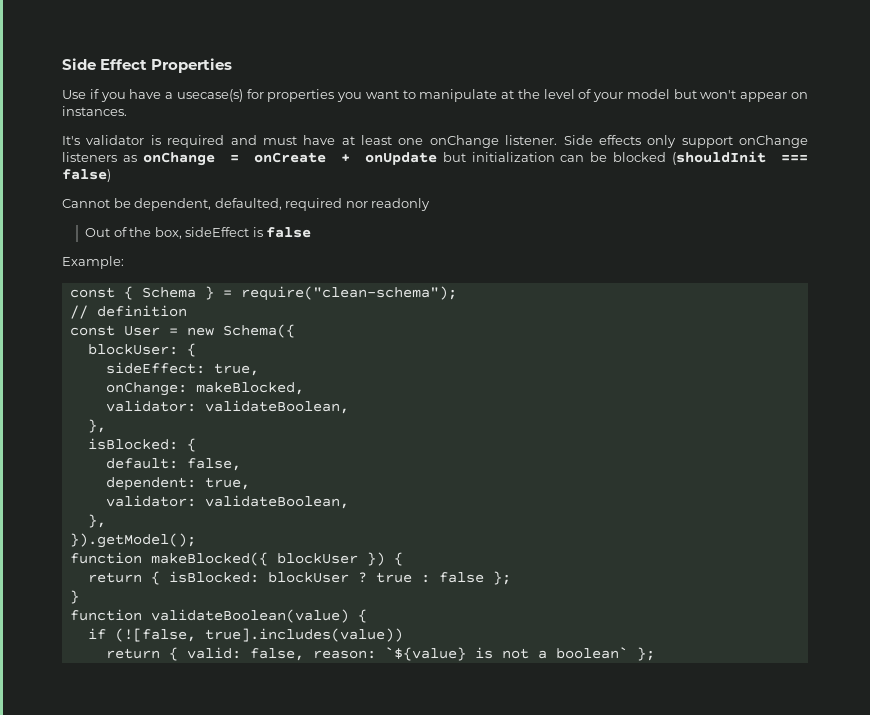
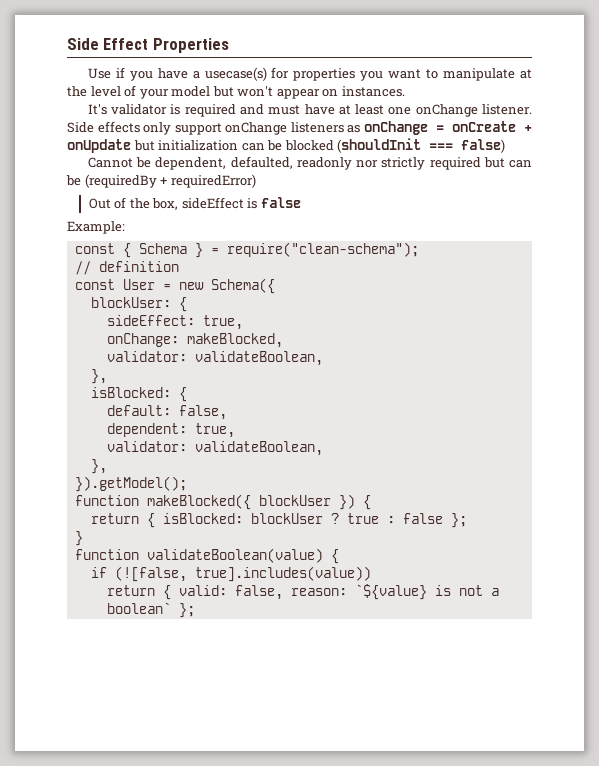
[285,198,431,211] required nor readonly -> [296,157,532,170] [66,174,256,188] readonly nor strictly required but can be (requiredBy + requiredError)

